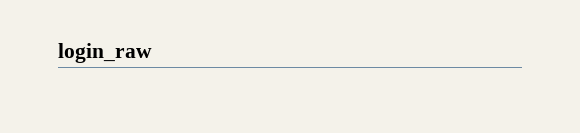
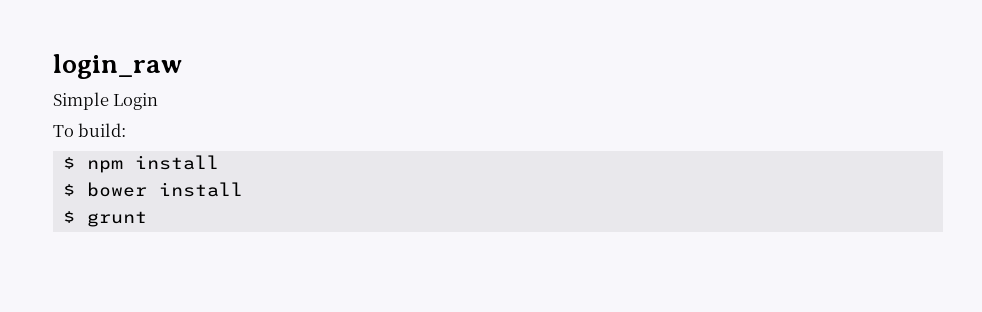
(152, 53) none -> [53,92,159,110] [53,123,127,137] [62,155,219,173] [62,182,243,197] [62,211,147,227] // Simple Login // To build: // $ npm install // $ bower install // $ grunt

